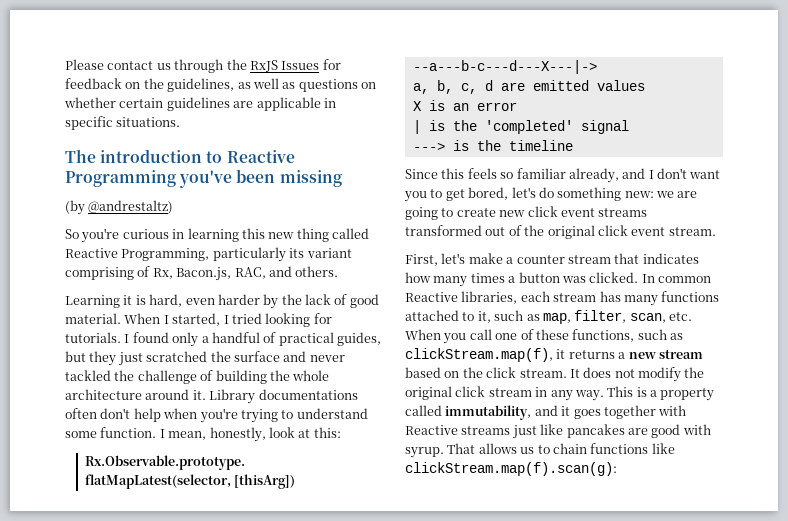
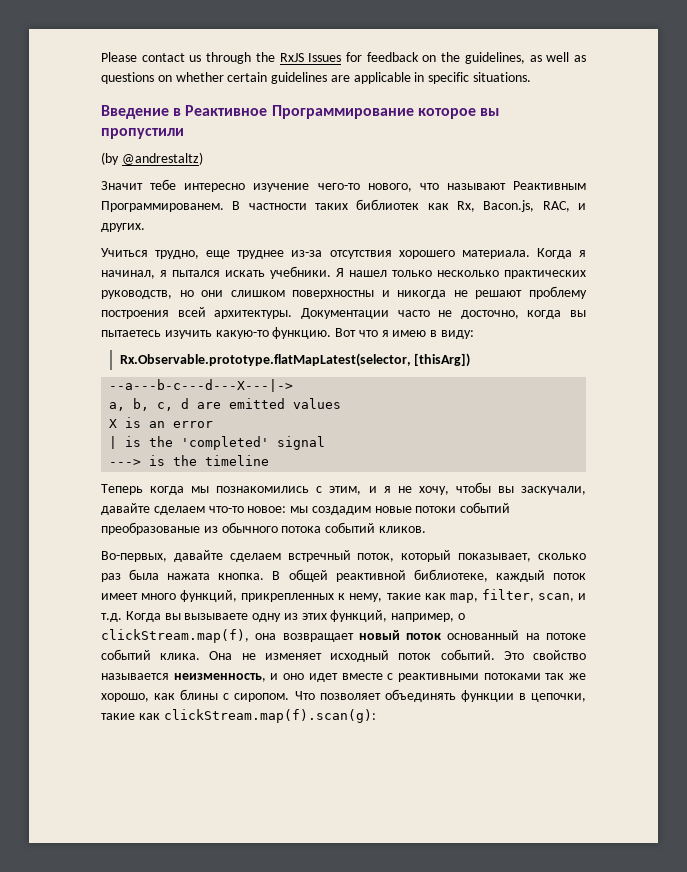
[65,149,295,163] [65,169,342,188] [65,200,174,215] [65,228,369,243] [65,247,352,262] [65,266,339,281] [65,294,379,309] [65,313,332,327] [65,332,381,347] [65,351,345,366] [65,370,330,384] [65,389,358,404] [65,408,368,423] [65,427,341,442] The introduction to Reactive Programming you've been missing // (by @andrestaltz) // So you're curious in learning this new thing called Reactive Programming, particularly its variant comprising of Rx, Bacon.js, RAC, and others. // Learning it is hard, even harder by the lack of good material. When I started, I tried looking for tutorials. I found only a handful of practical guides, but they just scratched the surface and never tackled the challenge of building the whole architecture around it. Library documentations often don't help when you're trying to understand some function. I mean, honestly, look at this: -> [101,105,499,119] [101,128,184,139] [101,152,203,165] [101,179,586,192] [101,199,586,212] [101,223,145,232] [101,248,586,259] [101,266,586,279] [101,286,587,299] [101,307,586,319] [101,327,475,339] Введение в Реактивное Программирование которое вы пропустили // (by @andrestaltz) // Значит тебе интересно изучение чего-то нового, что называют Реактивным Программированем. В частности таких библиотек как Rx, Bacon.js, RAC, и других. // Учиться трудно, еще труднее из-за отсутствия хорошего материала. Когда я начинал, я пытался искать учебники. Я нашел только несколько практических руководств, но они слишком поверхностны и никогда не решают проблему построения всей архитектуры. Документации часто не досточно, когда вы пытаетесь изучить какую-то функцию. Вот что я имею в виду:
[405,168,721,183] [404,187,698,202] [405,206,648,220] [405,225,716,239] [405,253,699,266] [405,272,711,287] [405,291,720,306] [405,310,692,324] [405,329,683,344] [405,348,703,362] [405,367,705,382] [405,386,715,401] [405,405,687,420] [405,424,711,439] [405,443,675,458] Since this feels so familiar already, and I don't want you to get bored, let's do something new: we are going to create new click event streams transformed out of the original click event stream. // First, let's make a counter stream that indicates how many times a button was clicked. In common Reactive libraries, each stream has many functions attached to it, such as map, filter, scan, etc. When you call one of these functions, such as clickStream.map(f), it returns a new stream based on the click stream. It does not modify the original click stream in any way. This is a property called immutability, and it goes together with Reactive streams just like pancakes are good with syrup. That allows us to chain functions like -> [101,482,586,495] [101,502,511,515] [101,522,426,535] [101,550,586,562] [101,569,586,582] [101,589,586,603] [101,610,466,622] [101,629,586,643] [101,649,586,662] [101,673,586,682] [101,689,586,702] [101,713,160,720] Теперь когда мы познакомились с этим, и я не хочу, чтобы вы заскучали, давайте сделаем что-то новое: мы создадим новые потоки событий преобразованые из обычного потока событий кликов. // Во-первых, давайте сделаем встречный поток, который показывает, сколько раз была нажата кнопка. В общей реактивной библиотеке, каждый поток имеет много функций, прикрепленных к нему, такие как map, filter, scan, и т.д. Когда вы вызываете одну из этих функций, например, о clickStream.map(f), она возвращает новый поток основанный на потоке событий клика. Она не изменяет исходный поток событий. Это свойство называется неизменность, и оно идет вместе с реактивными потоками так же хорошо, как блины с сиропом. Что позволяет объединять функции в цепочки, такие как

